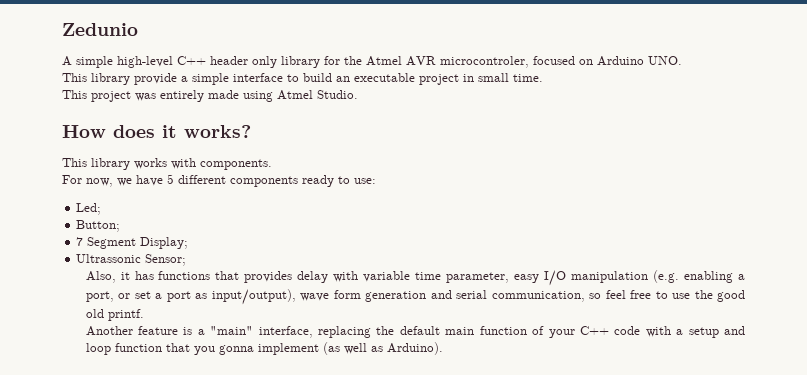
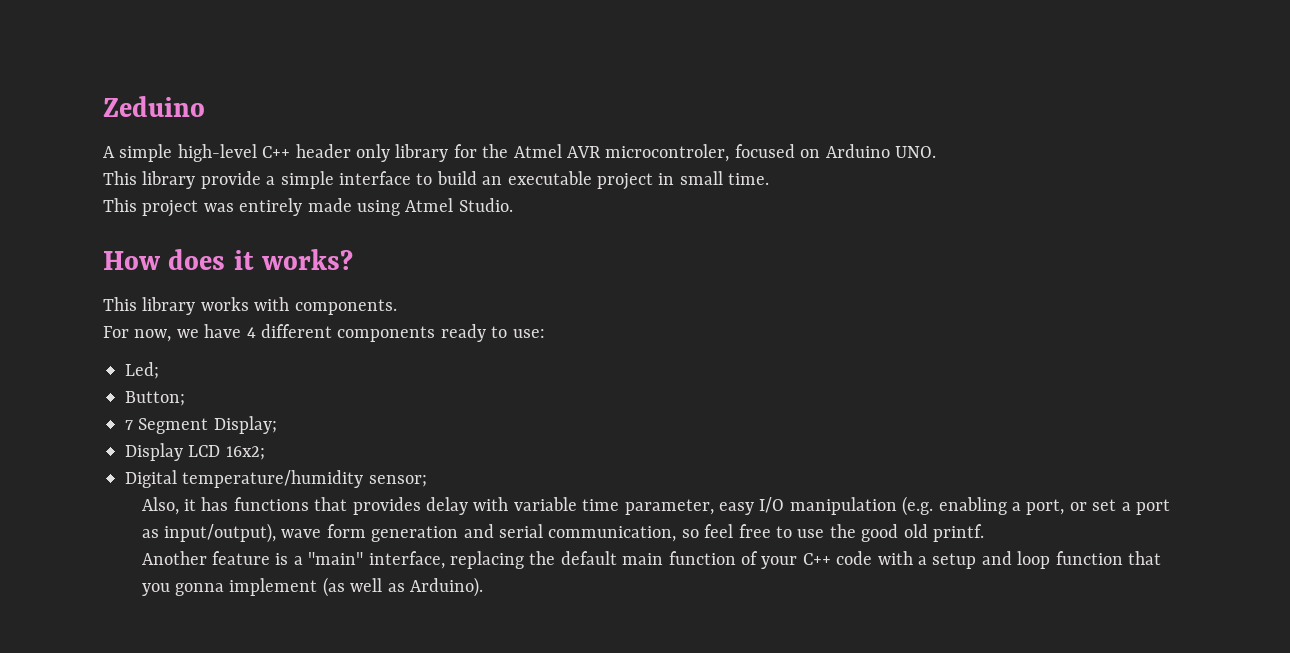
[62,23,138,36] Zedunio -> [103,96,205,117] Zeduino
[167,174,174,184] 5 -> [246,327,256,338] 4
[76,254,187,266] Ultrassonic Sensor; -> [125,443,265,461] [125,470,427,488] Display LCD 16x2; // Digital temperature/humidity sensor;

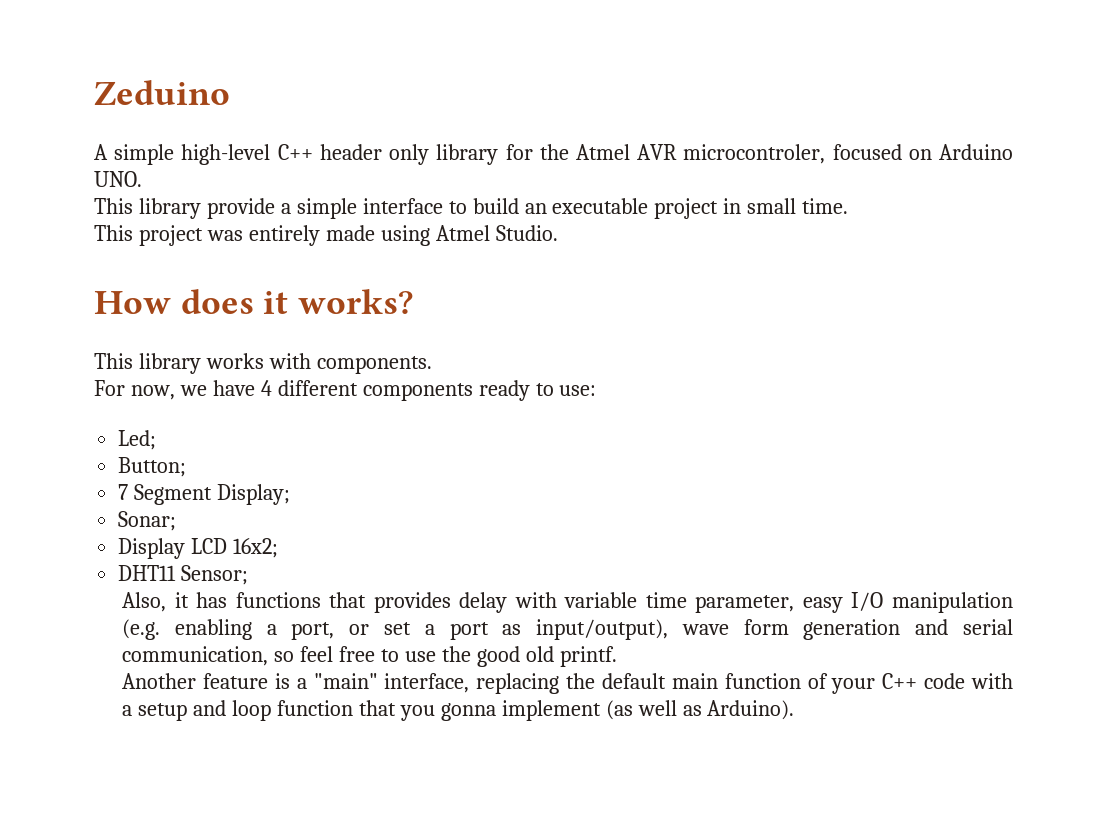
(277, 425) none -> [118,511,177,531] // Sonar;
[125,470,427,488] Digital temperature/humidity sensor; -> [118,565,249,585] DHT11 Sensor;

